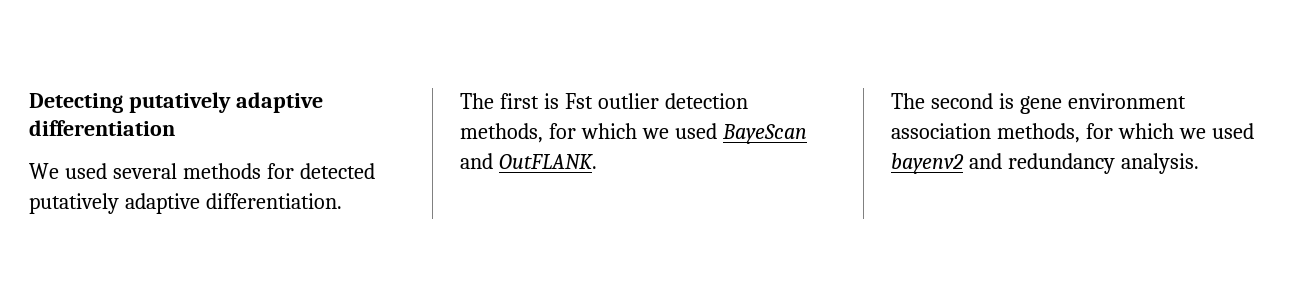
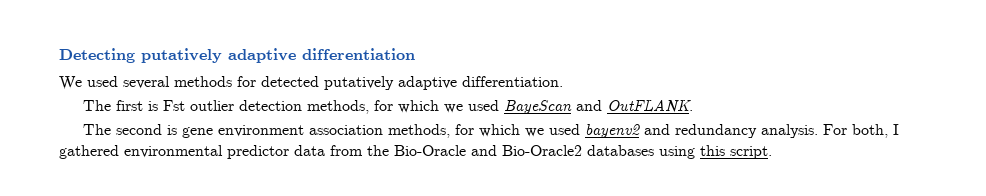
(1199, 163) none -> [822,124,899,138] [59,145,772,159] For both, I gathered environmental predictor data from the Bio-Oracle and Bio-Oracle2 databases using this script.

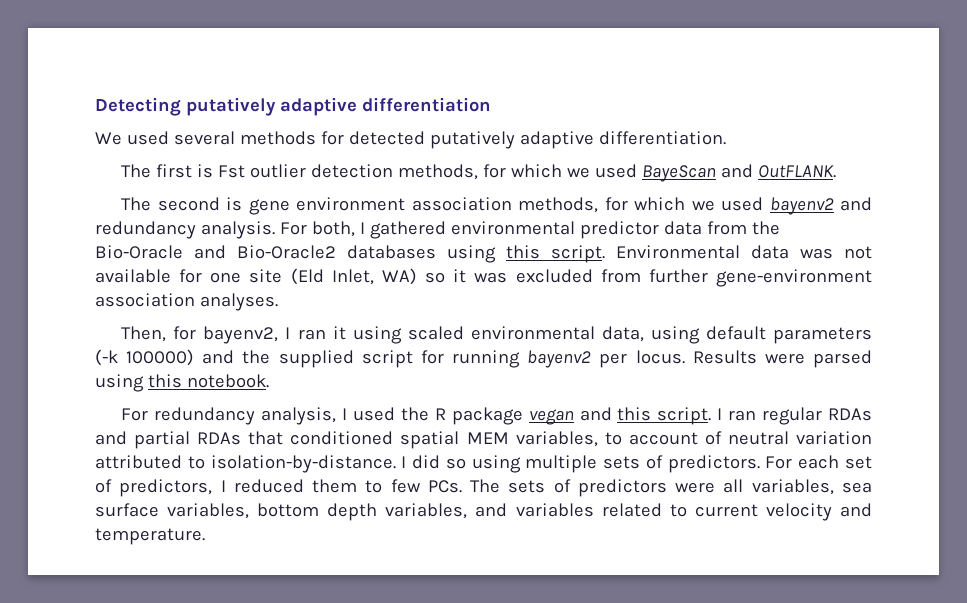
(772, 152) none -> [616,245,872,259] [95,268,872,287] [95,293,278,311] [121,326,872,344] [95,349,872,368] [95,374,269,392] [121,407,873,425] [95,431,872,449] [95,455,872,473] [95,479,872,497] [95,503,872,521] [95,528,205,545] Environmental data was not available for one site (Eld Inlet, WA) so it was excluded from further gene-environment association analyses. // Then, for bayenv2, I ran it using scaled environmental data, using default parameters (-k 100000) and the supplied script for running bayenv2 per locus. Results were parsed using this notebook. // For redundancy analysis, I used the R package vegan and this script. I ran regular RDAs and partial RDAs that conditioned spatial MEM variables, to account of neutral variation attributed to isolation-by-distance. I did so using multiple sets of predictors. For each set of predictors, I reduced them to few PCs. The sets of predictors were all variables, sea surface variables, bottom depth variables, and variables related to current velocity and temperature.

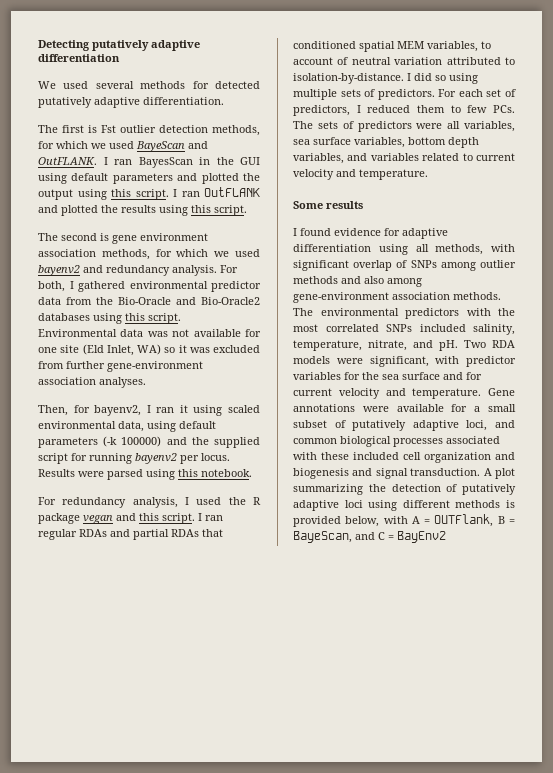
(837, 171) none -> [103,157,260,168] [38,173,260,184] [38,187,260,200] [38,205,247,216] I ran BayesScan in the GUI using default parameters and plotted the output using this script. I ran OutFLANK and plotted the results using this script.
(205, 536) none -> [293,201,363,209] [293,228,448,239] [293,244,515,255] [293,260,516,271] [293,276,422,287] [293,292,501,303] [293,308,515,319] [293,324,515,335] [293,340,515,351] [293,356,516,367] [293,372,482,380] [293,388,515,399] [293,404,516,412] [293,420,515,431] [293,436,500,447] [293,452,515,463] [293,468,515,479] [293,484,516,495] [293,500,515,511] [293,514,515,527] [293,531,446,543] // Some results // I found evidence for adaptive differentiation using all methods, with significant overlap of SNPs among outlier methods and also among gene-environment association methods. The environmental predictors with the most correlated SNPs included salinity, temperature, nitrate, and pH. Two RDA models were significant, with predictor variables for the sea surface and for current velocity and temperature. Gene annotations were available for a small subset of putatively adaptive loci, and common biological processes associated with these included cell organization and biogenesis and signal transduction. A plot summarizing the detection of putatively adaptive loci using different methods is provided below, with A = OUTFlank, B = BayeScan, and C = BayEnv2

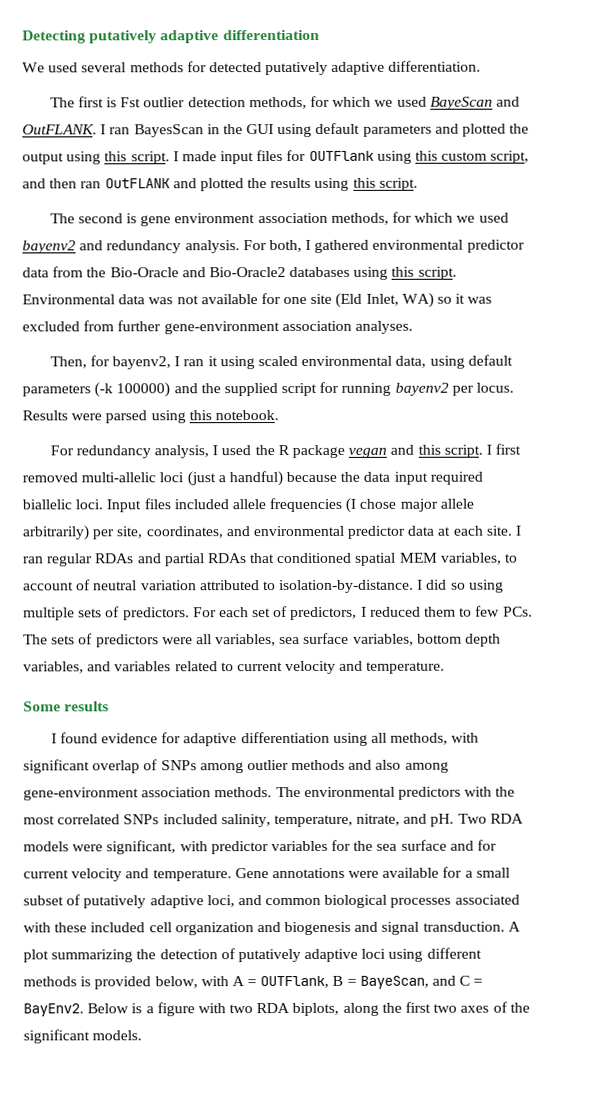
(177, 193) none -> [181,149,530,165] [22,178,78,189] made input files for OUTFlank using this custom script, and then
(202, 517) none -> [495,443,522,455] [22,471,483,487] [22,497,474,513] [22,525,522,541] first removed multi-allelic loci (just a handful) because the data input required biallelic loci. Input files included allele frequencies (I chose major allele arbitrarily) per site, coordinates, and environmental predictor data at each site. I
[397,531,446,543] BayEnv2 -> [23,1001,530,1017] [23,1029,143,1044] BayEnv2. Below is a figure with two RDA biplots, along the first two axes of the significant models.

